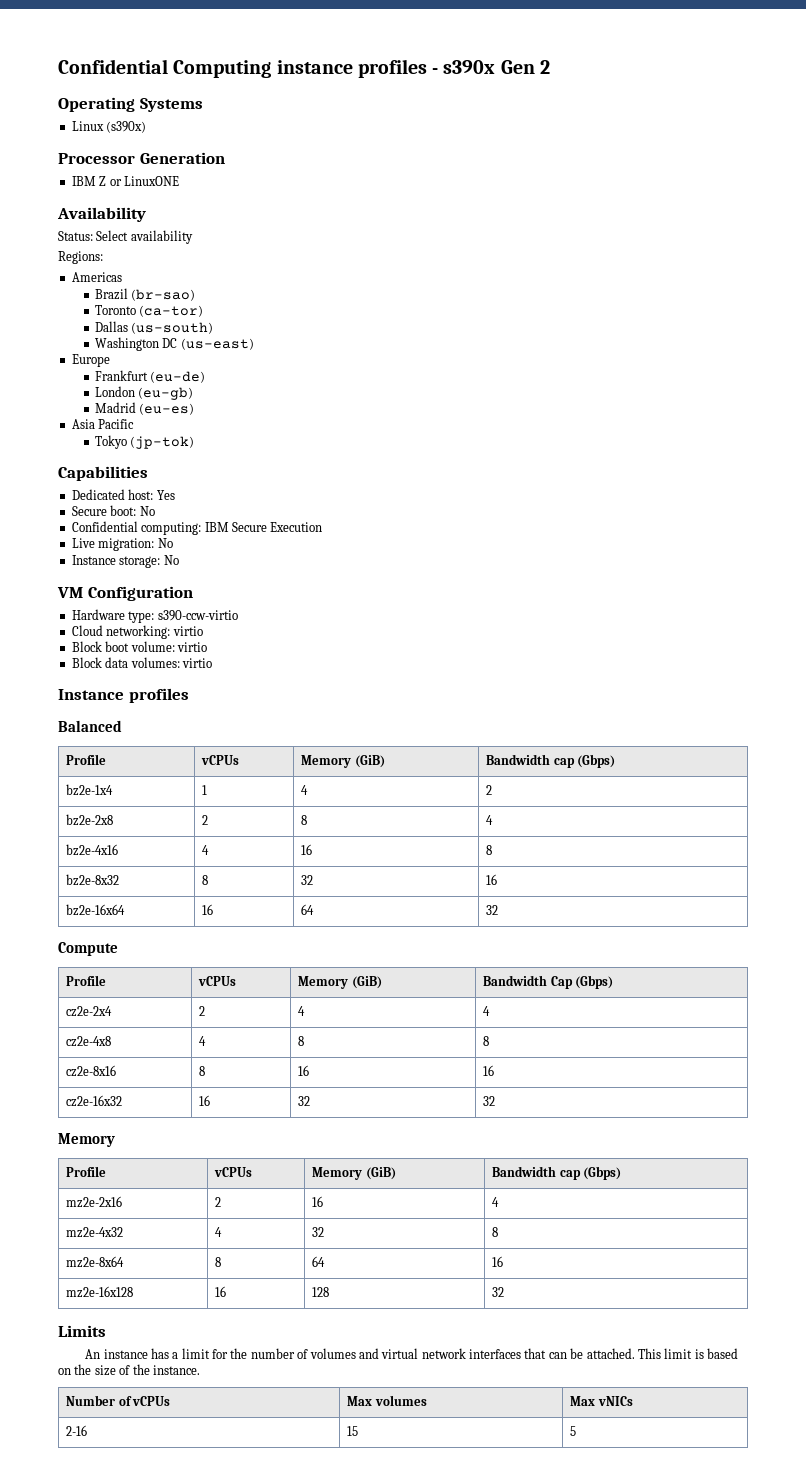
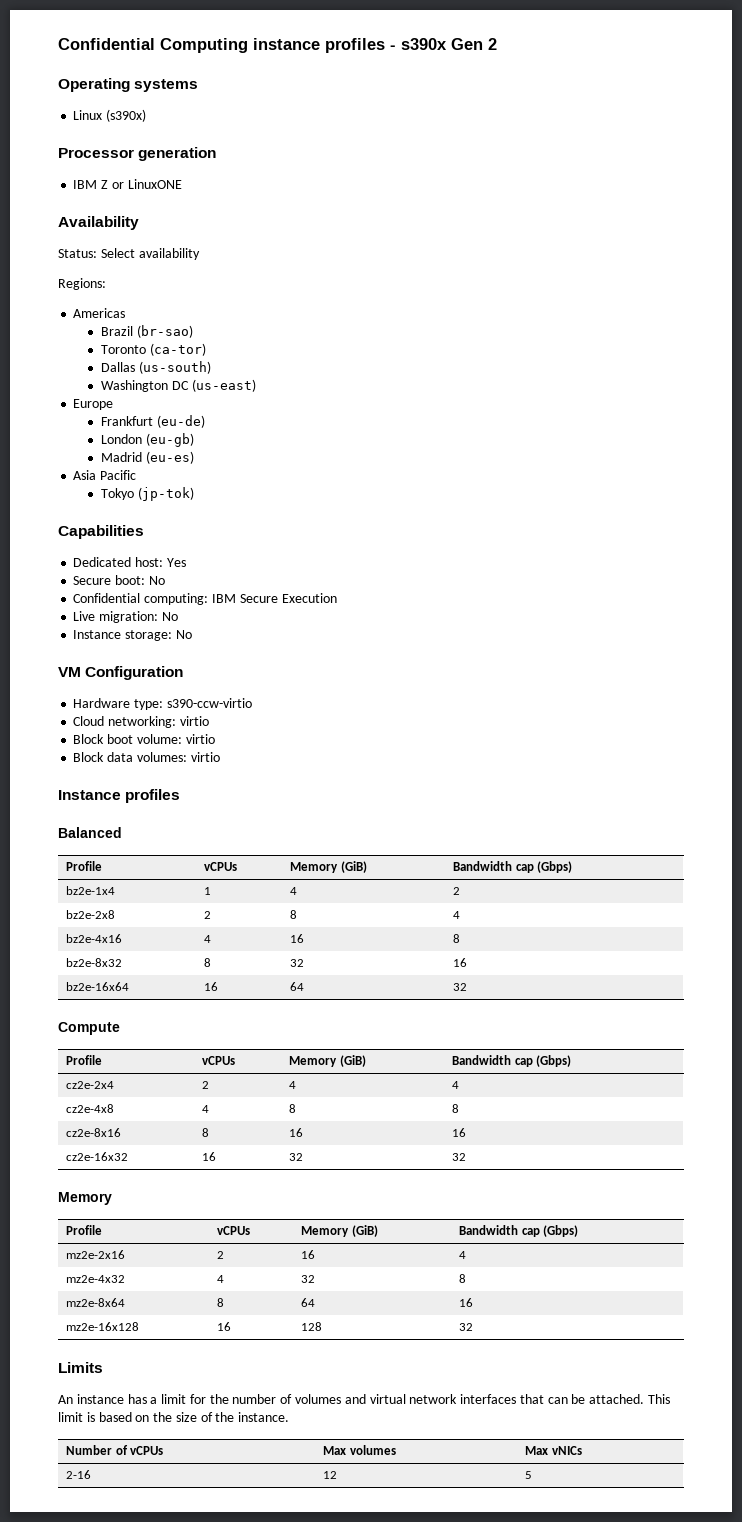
[139,98,203,112] Systems -> [134,79,199,92] systems
[139,152,225,164] Generation -> [138,147,217,161] generation
[550,976,573,989] Cap -> [514,1058,533,1067] cap
[347,1426,359,1436] 15 -> [323,1471,338,1479] 12

